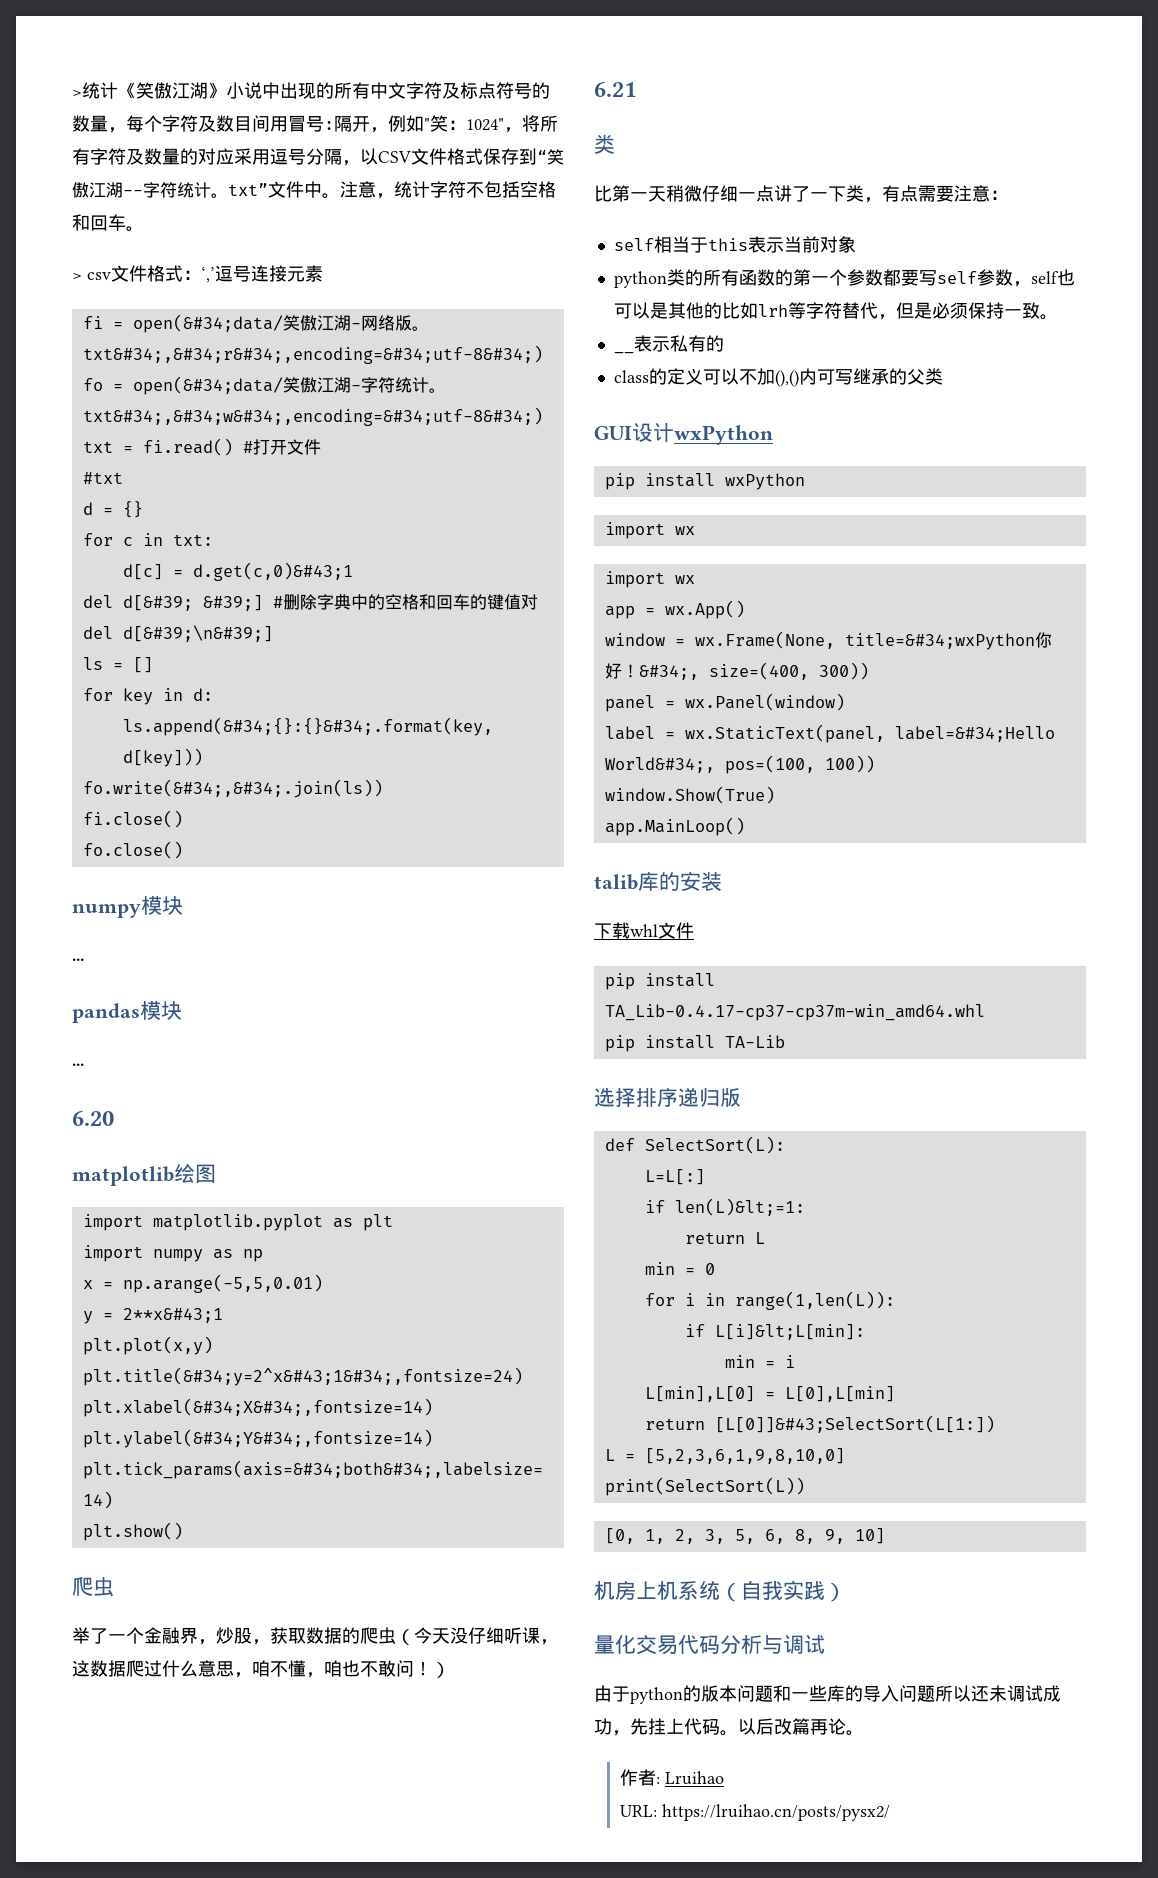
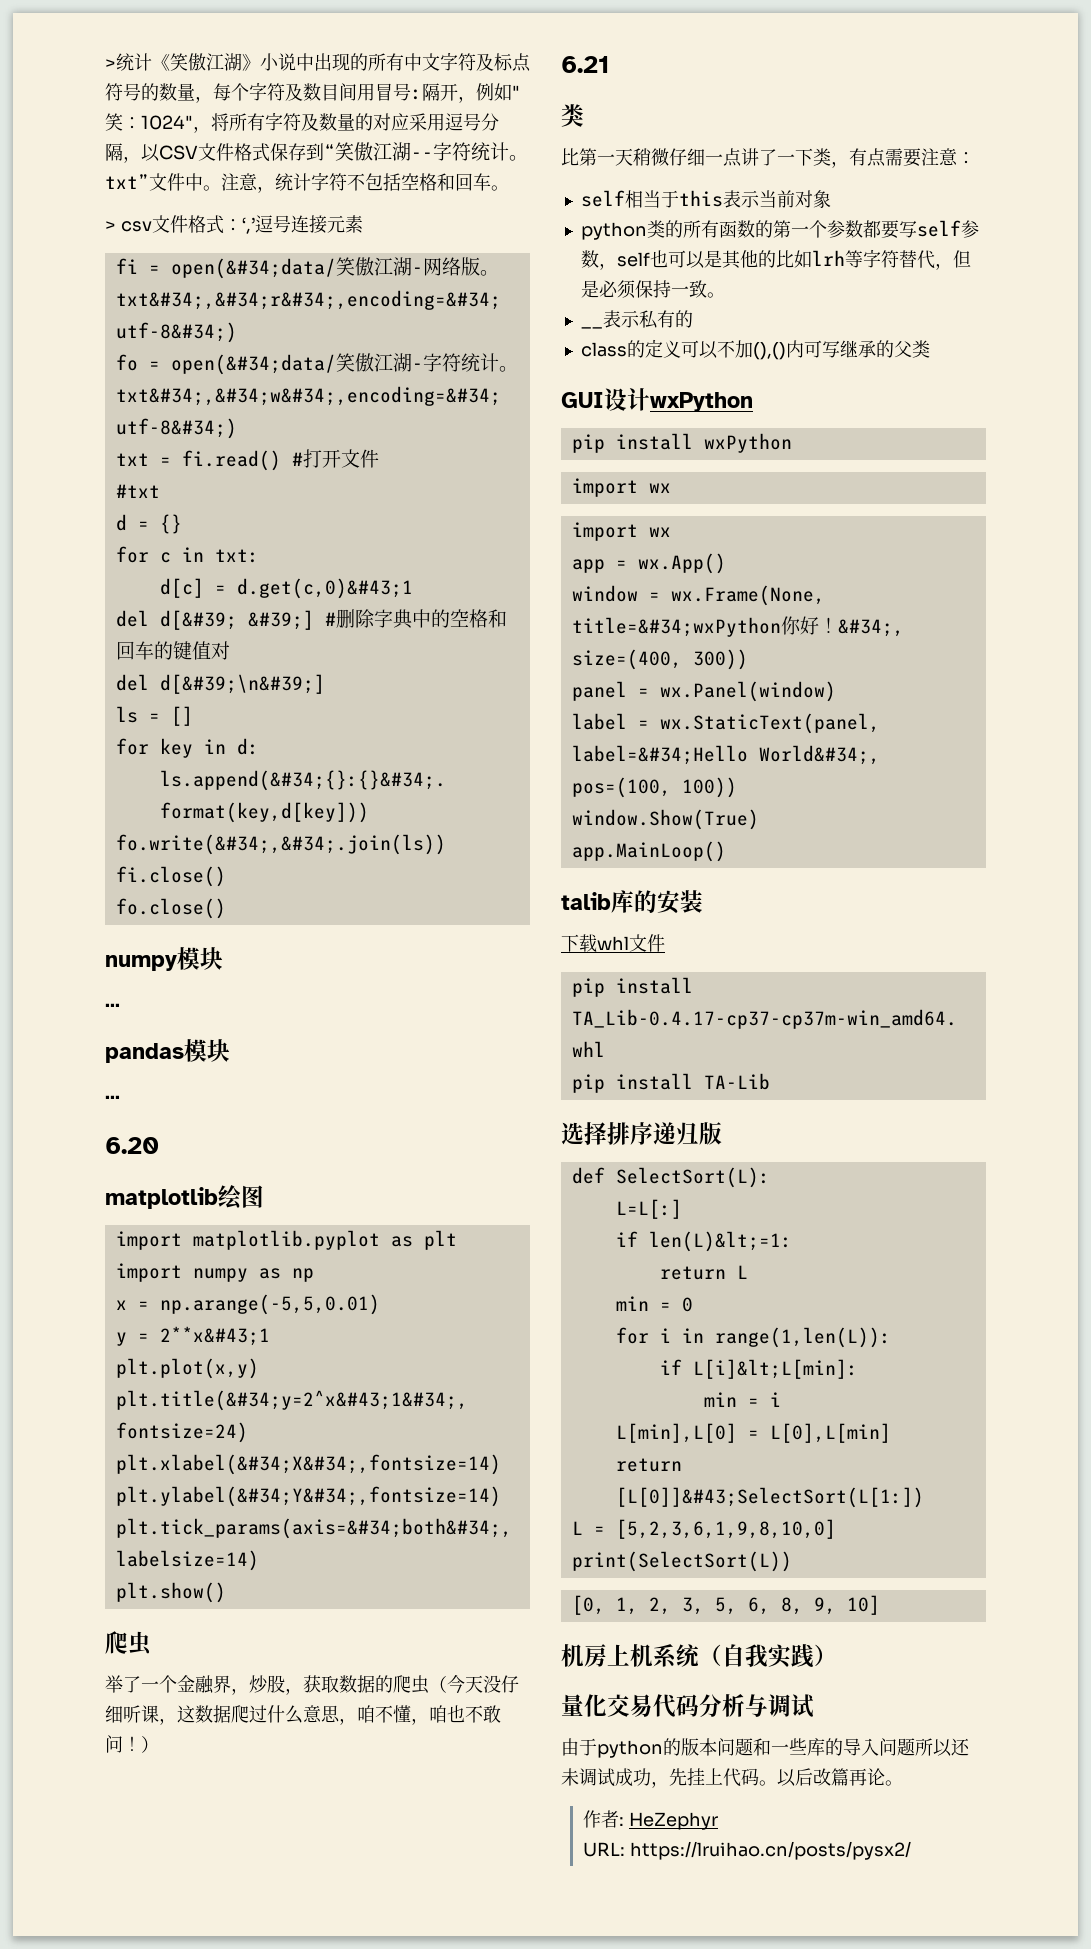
[664,1771,724,1785] Lruihao -> [628,1812,718,1830] HeZephyr

